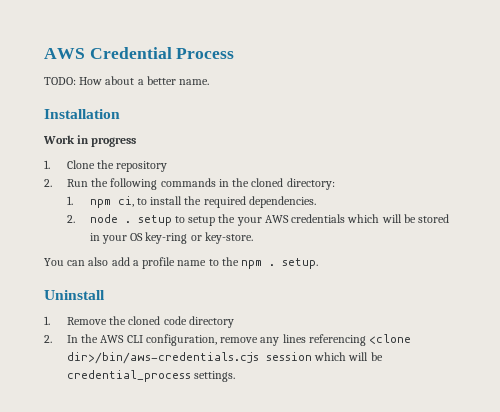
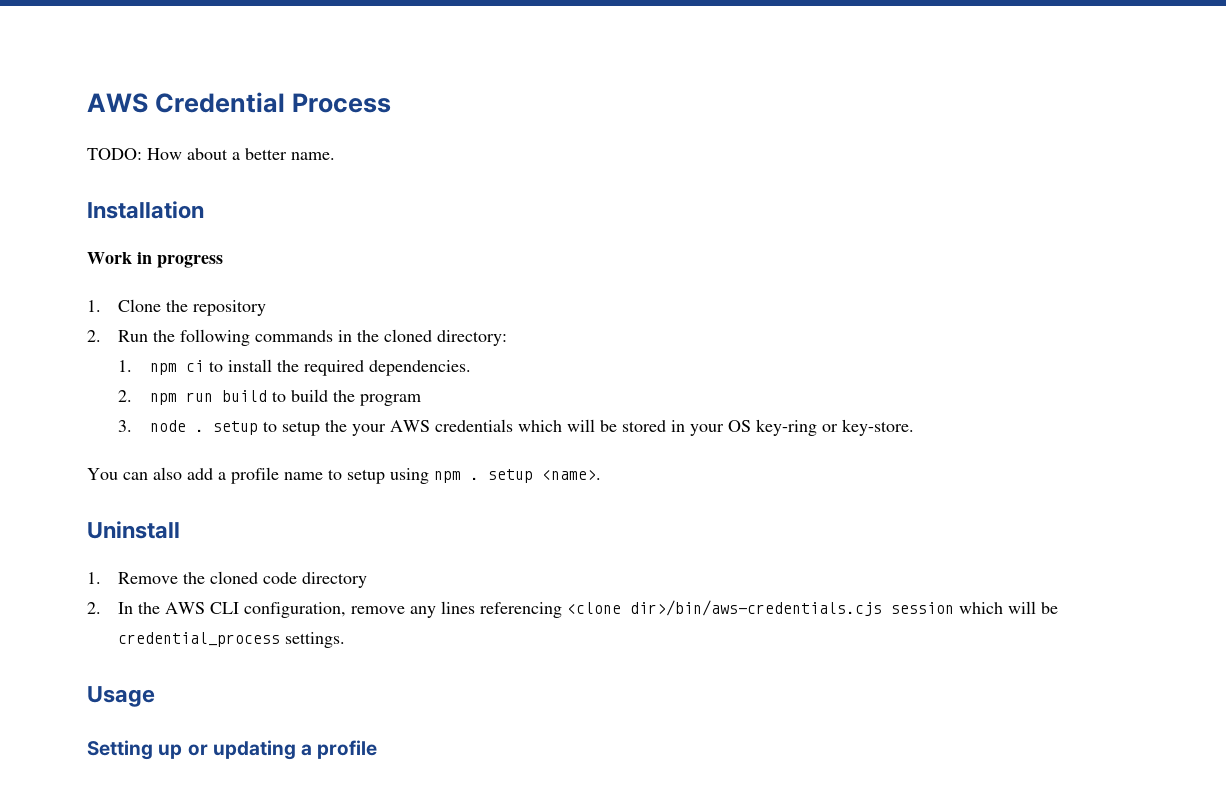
[117,196,134,207] ci, -> [185,360,204,372] ci
(75, 219) none -> [149,389,421,406] [118,420,133,432] npm run build to build the program // 3.
[221,257,319,269] the npm . setup. -> [347,468,601,484] setup using npm . setup <name>.
(236, 376) none -> [87,686,155,707] [87,740,378,760] // Usage // Setting up or updating a profile

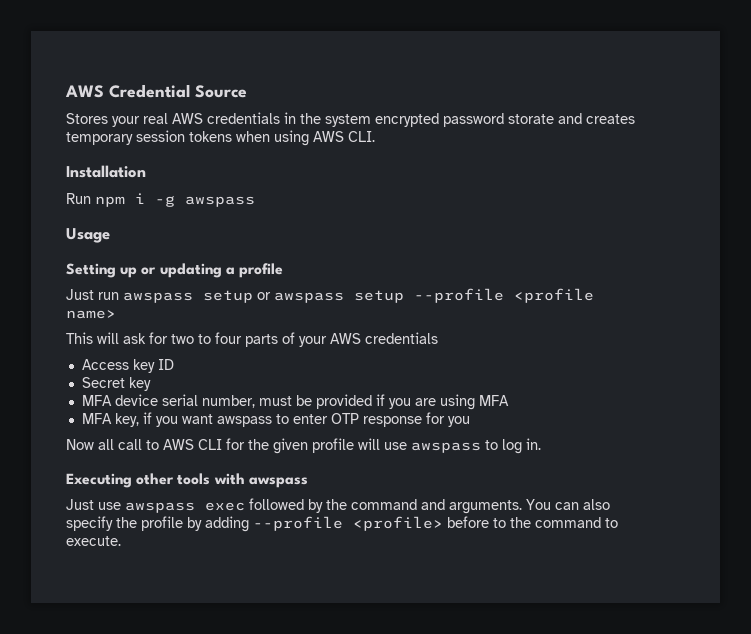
[292,93,392,113] [87,148,335,160] [87,201,204,219] [87,252,223,268] [87,299,267,316] [87,329,508,346] [118,359,471,376] [118,389,421,406] [118,419,914,436] [87,467,601,484] [87,521,180,539] [87,571,368,588] [87,600,1059,618] [118,632,346,648] Process // TODO: How about a better name. // Installation // Work in progress // 1. Clone the repository // 2. Run the following commands in the cloned directory: // 1. npm ci to install the required dependencies. // 2. npm run build to build the program // 3. node . setup to setup the your AWS credentials which will be stored in your OS key-ring or key-store. // You can also add a profile name to setup using npm . setup <name>. // Uninstall // 1. Remove the cloned code directory // 2. In the AWS CLI configuration, remove any lines referencing <clone dir>/bin/aws-credentials.cjs session which will be credential_process settings. -> [195,85,247,98] [66,112,635,127] [66,130,375,146] [66,165,146,178] [66,193,255,207] Source // Stores your real AWS credentials in the system encrypted password storate and creates temporary session tokens when using AWS CLI. // Installation // Run npm i -g awspass
(378, 749) none -> [66,288,594,303] [66,310,116,319] [66,332,438,347] [81,359,174,373] [81,377,151,391] [81,394,509,410] [81,412,470,427] [66,438,541,454] [66,473,308,488] [66,498,610,514] [66,516,618,532] [66,536,121,546] // Just run awspass setup or awspass setup --profile <profile name> // This will ask for two to four parts of your AWS credentials // Access key ID // Secret key // MFA device serial number, must be provided if you are using MFA // MFA key, if you want awspass to enter OTP response for you // Now all call to AWS CLI for the given profile will use awspass to log in. // Executing other tools with awspass // Just use awspass exec followed by the command and arguments. You can also specify the profile by adding --profile <profile> before to the command to execute.

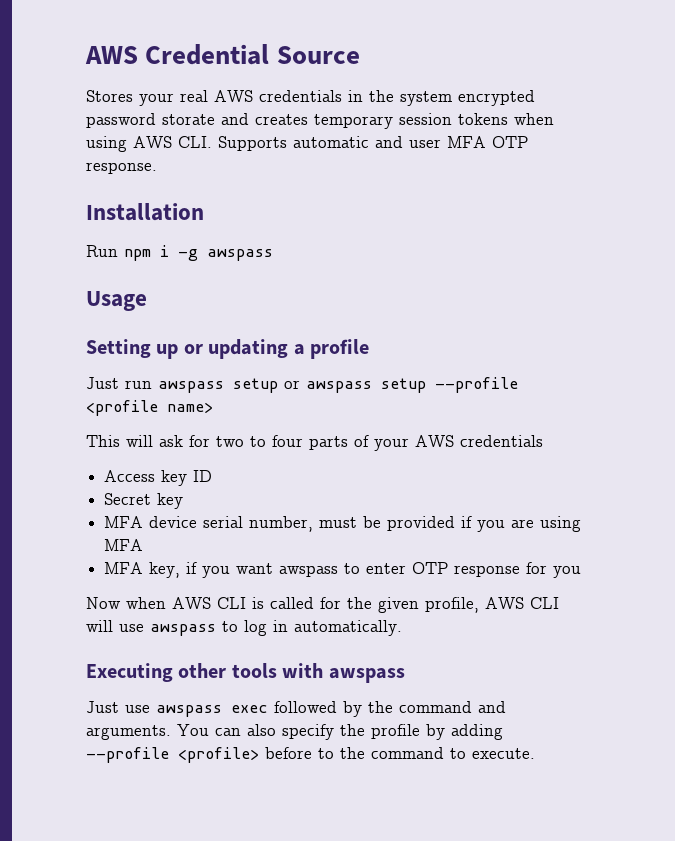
(375, 136) none -> [218,136,528,151] [86,162,157,174] Supports automatic and user MFA OTP response.
[98,438,354,454] all call to AWS CLI for the given profile -> [126,597,559,613] when AWS CLI is called for the given profile, AWS CLI
[526,438,541,450] in. -> [273,620,402,636] in automatically.

